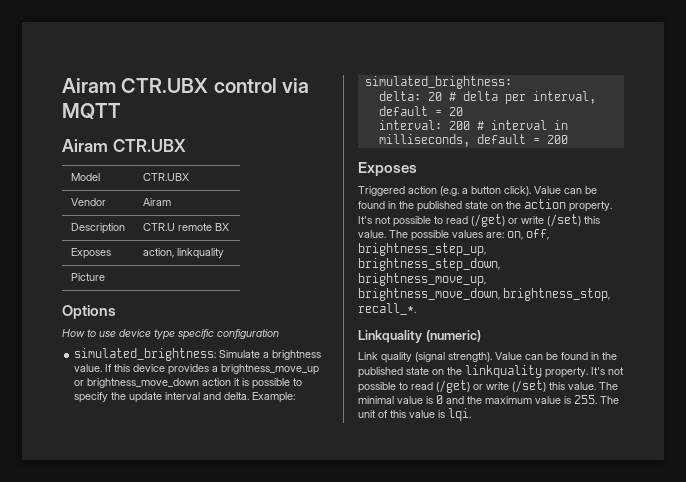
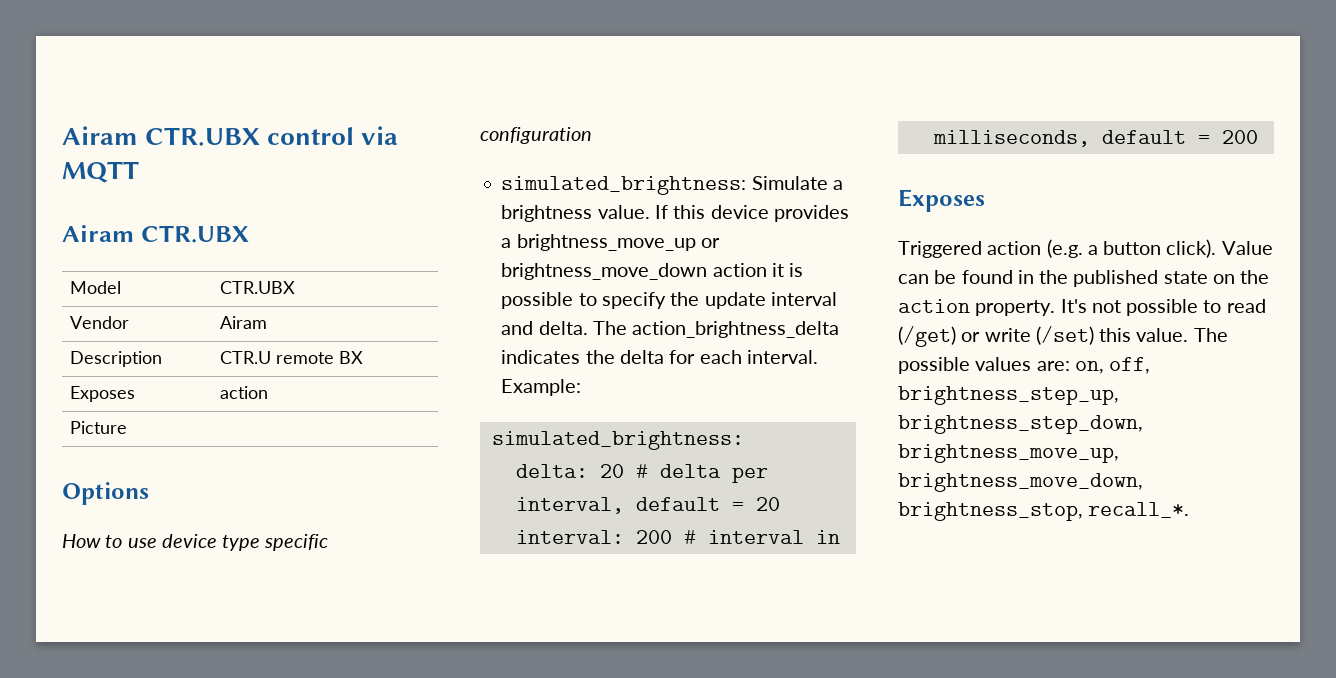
[142,248,224,259] action, linkquality -> [219,386,268,399] action
(250, 396) none -> [592,321,840,338] [501,350,818,364] The action_brightness_delta indicates the delta for each interval.
[358,330,481,343] [358,352,617,363] [358,365,624,378] [358,380,618,393] [358,395,619,404] [358,408,471,421] // Linkquality (numeric) // Link quality (signal strength). Value can be found in the published state on the linkquality property. It's not possible to read (/get) or write (/set) this value. The minimal value is 0 and the maximum value is 255. The unit of this value is lqi. -> (1190, 510) none

